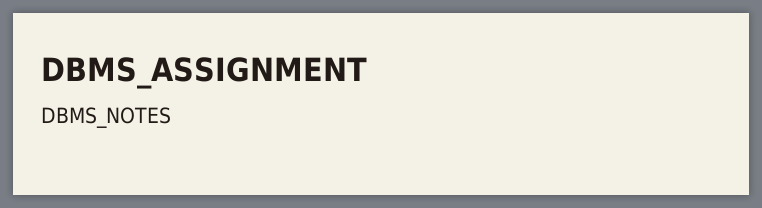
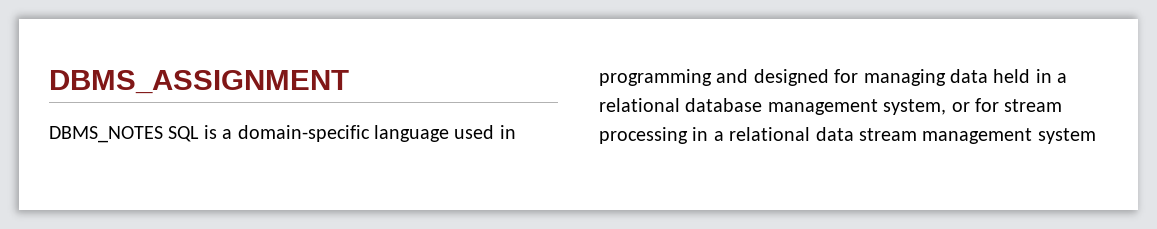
(171, 117) none -> [168,125,516,142] [599,69,1068,86] [599,98,1063,115] [599,127,1096,144] SQL is a domain-specific language used in programming and designed for managing data held in a relational database management system, or for stream processing in a relational data stream management system

